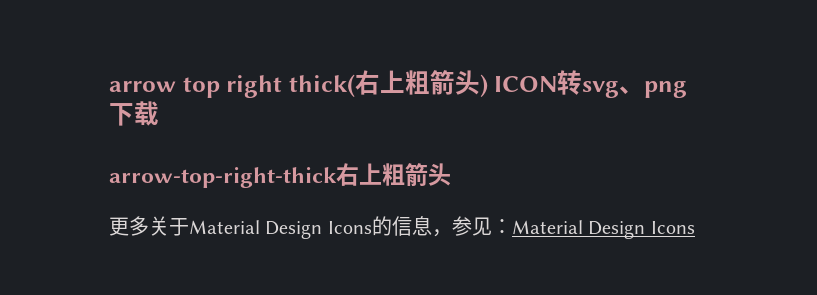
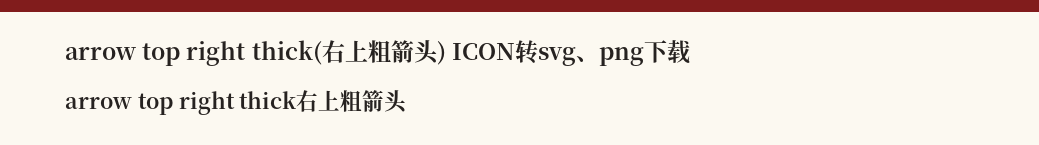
[109,163,451,188] [109,216,695,239] arrow-top-right-thick右上粗箭头 // 更多关于Material Design Icons的信息，参见：Material Design Icons -> [65,90,409,115] arrow top right thick右上粗箭头

